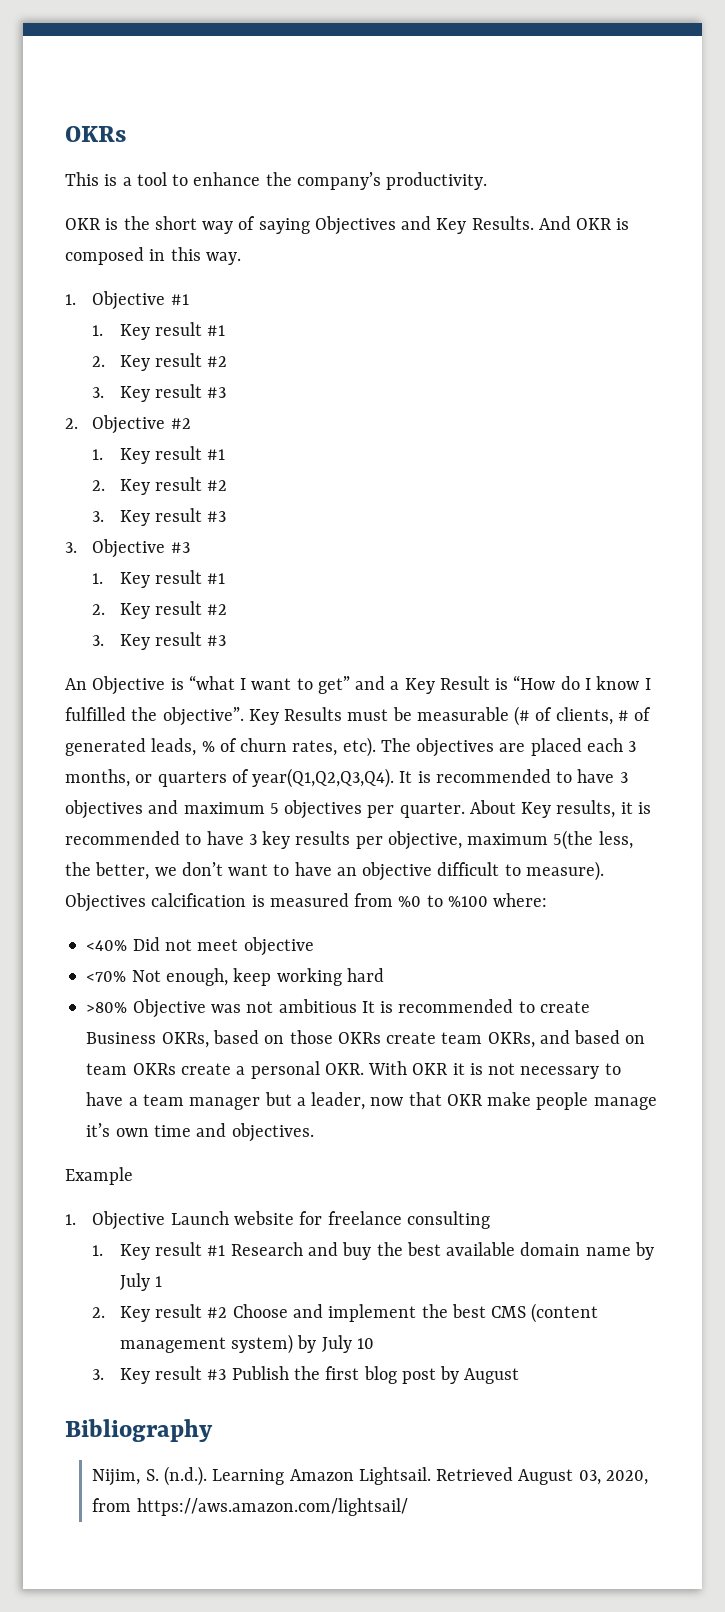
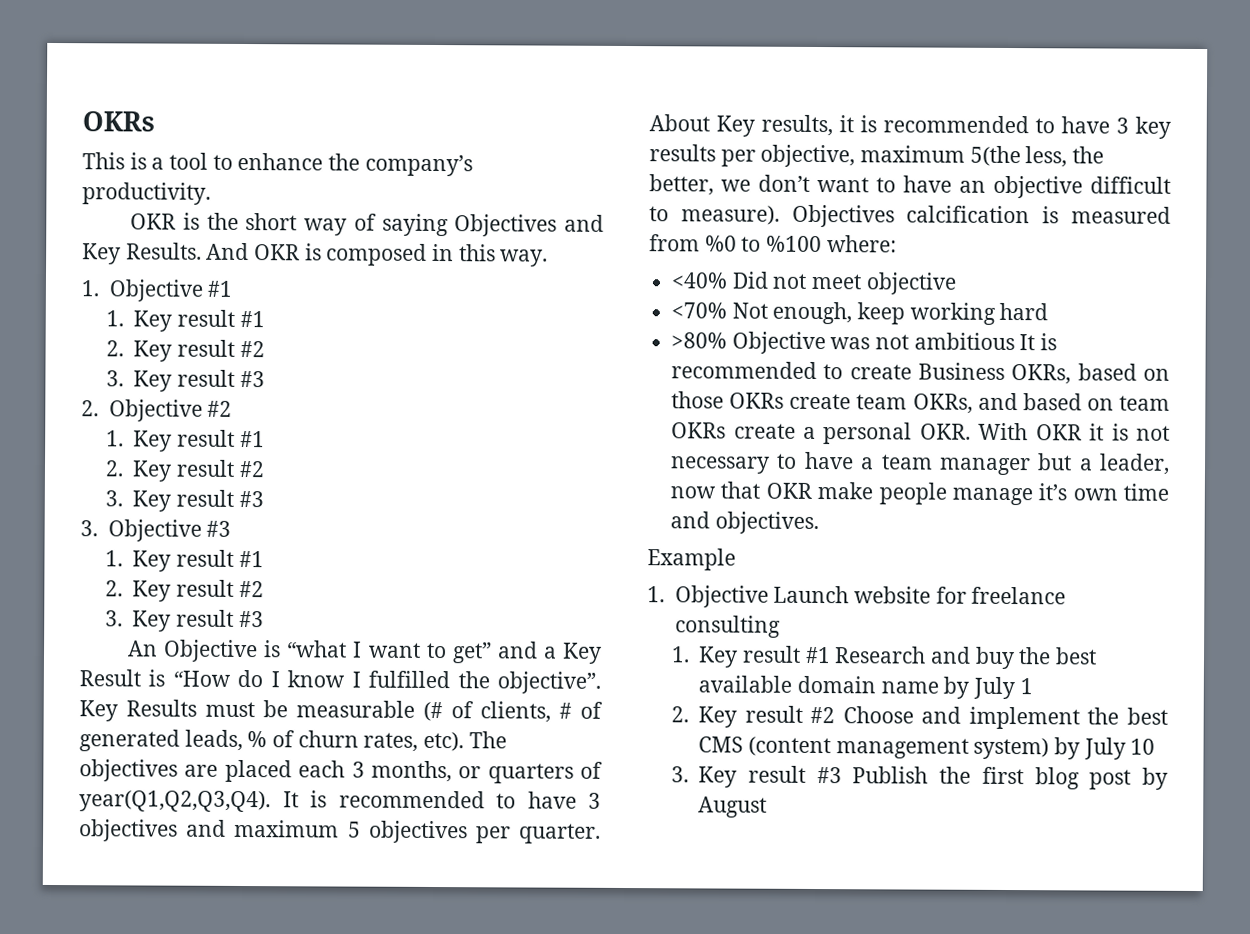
[65,1419,213,1442] [92,1466,648,1486] [92,1498,408,1516] // Bibliography // Nijim, S. (n.d.). Learning Amazon Lightsail. Retrieved August 03, 2020, from https://aws.amazon.com/lightsail/ -> (768, 807) none

